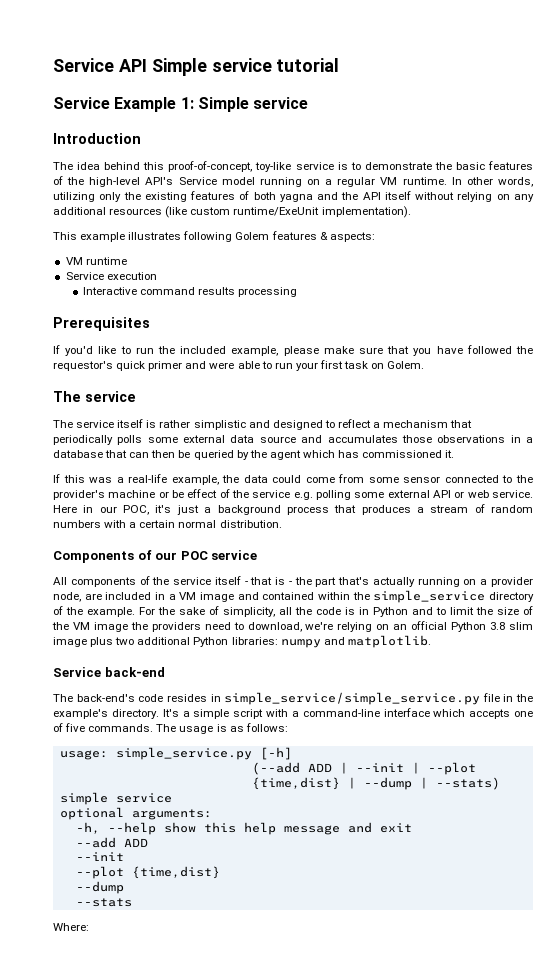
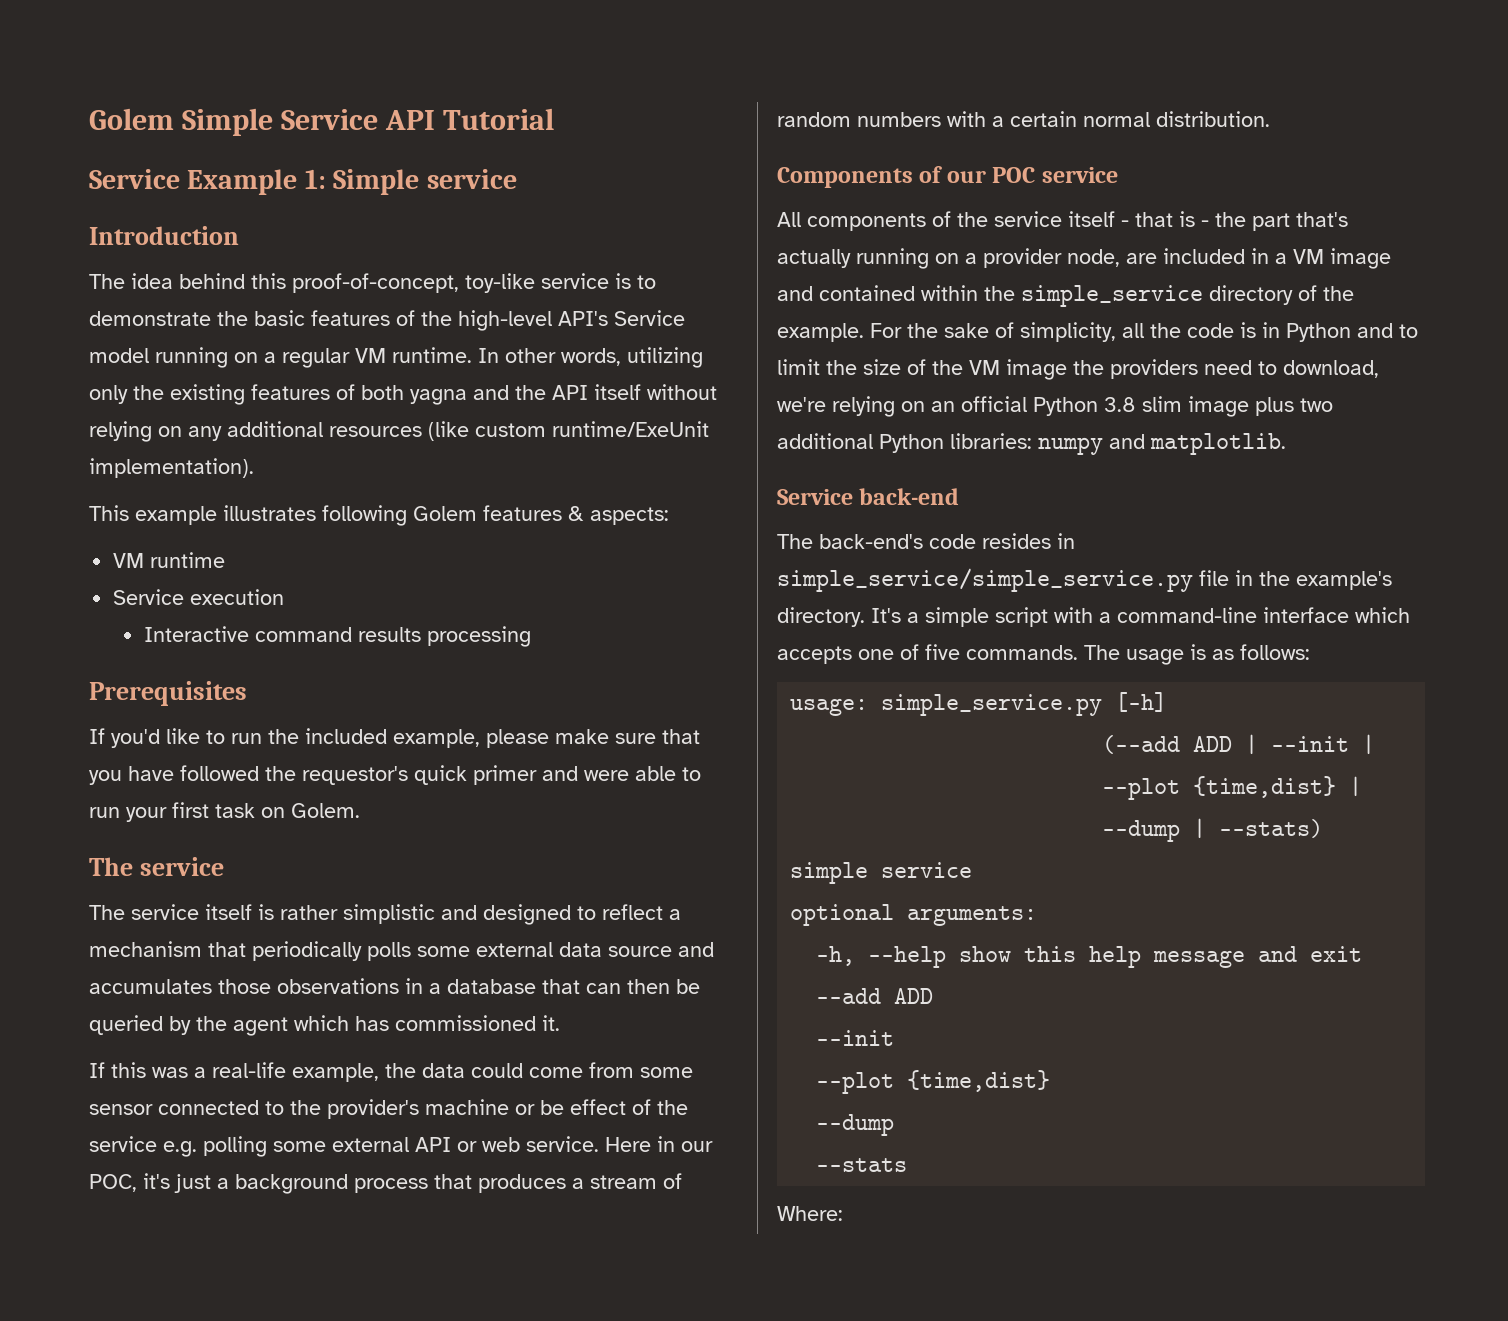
[53,58,340,76] Service API Simple service tutorial -> [89,108,555,136] Golem Simple Service API Tutorial

